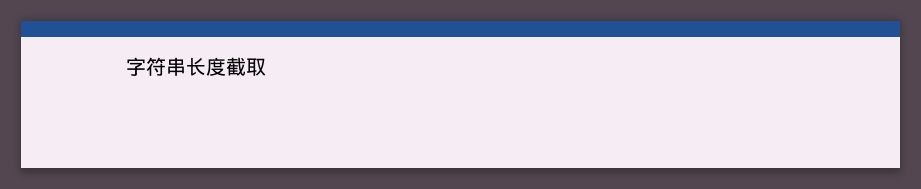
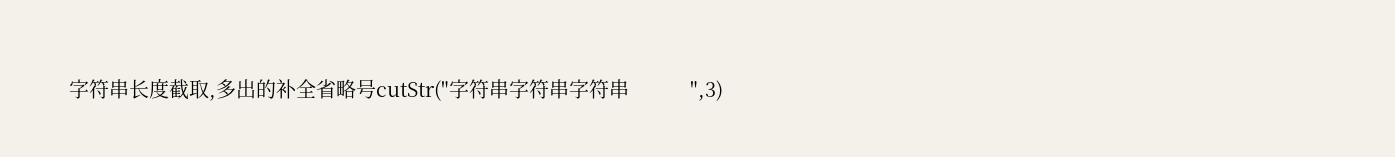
(266, 67) none -> [208,79,723,101] ,多出的补全省略号cutStr("字符串字符串字符串",3)

